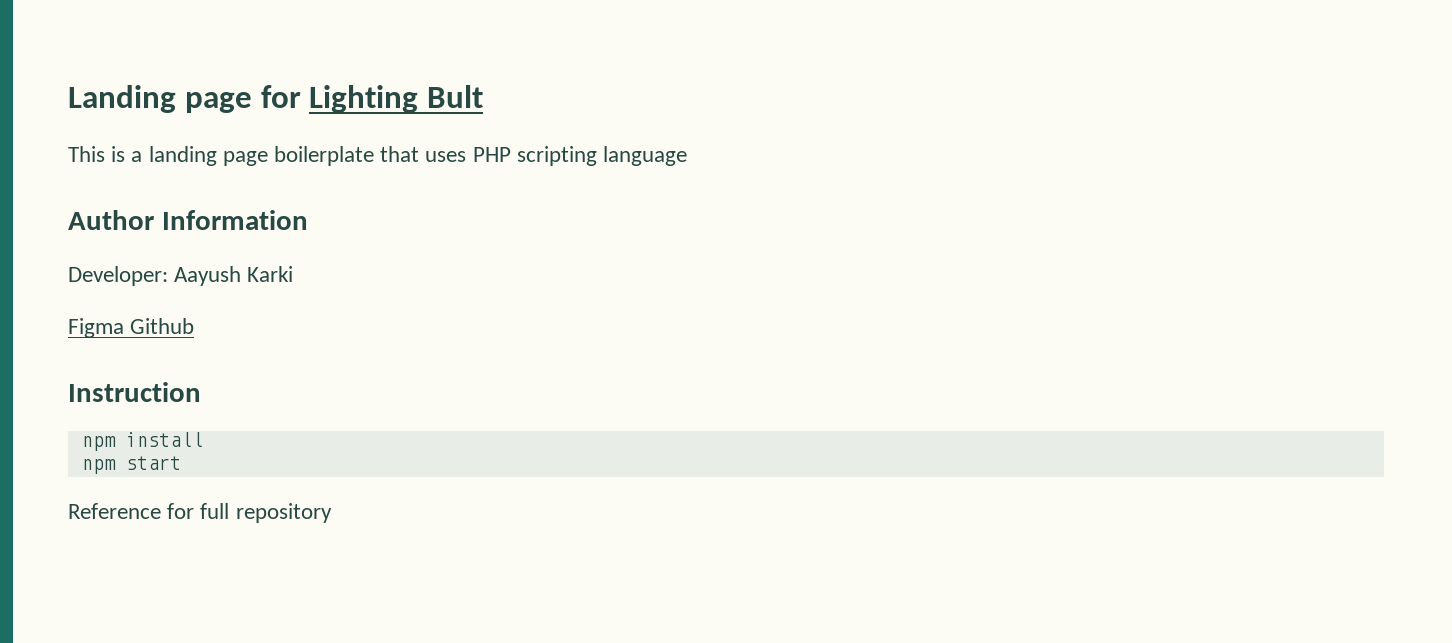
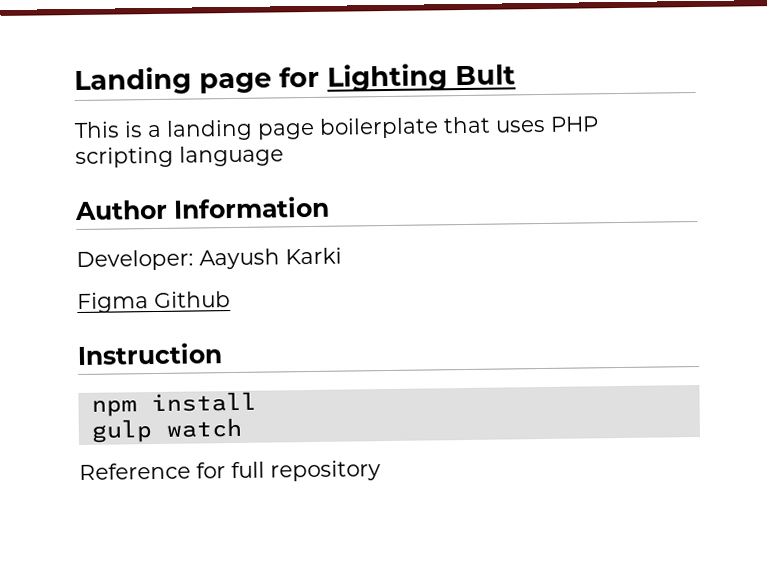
[81,456,181,474] npm start -> [90,417,242,443] gulp watch

